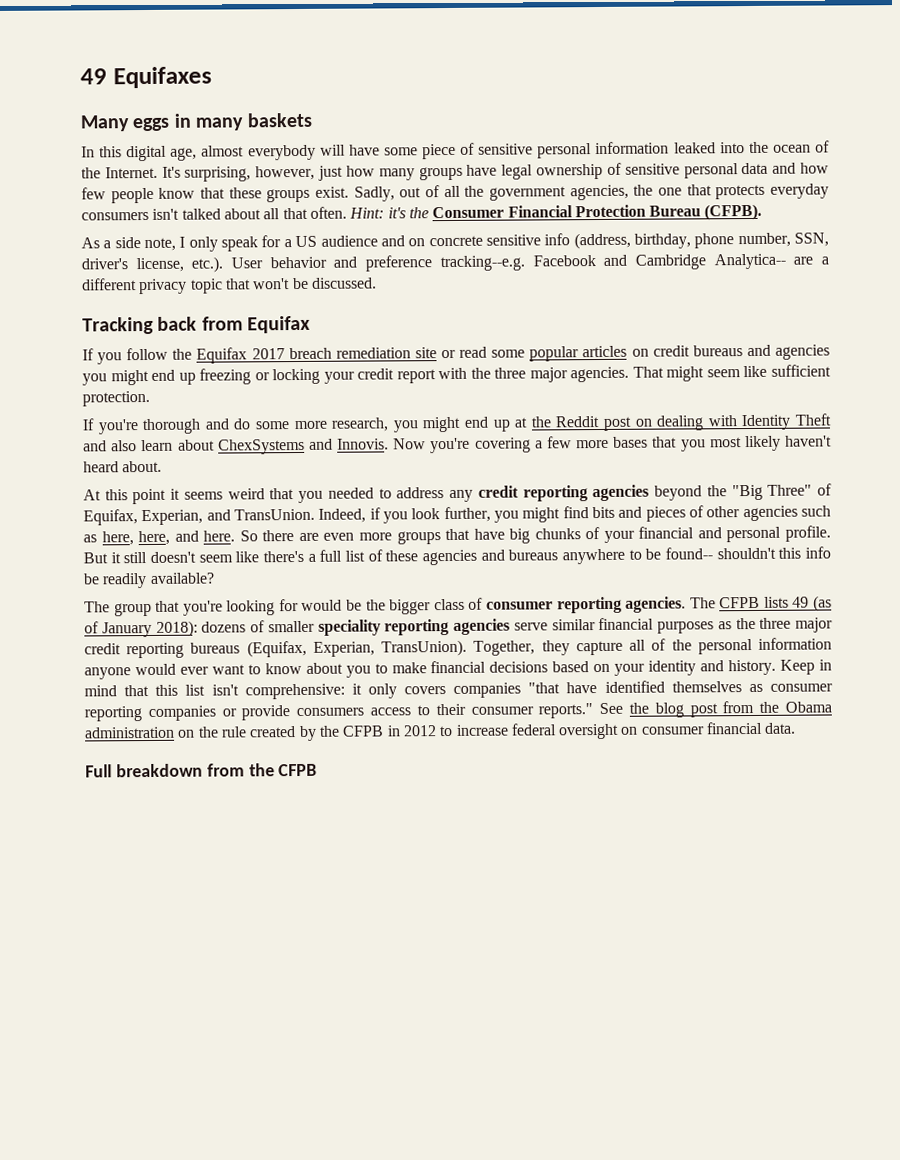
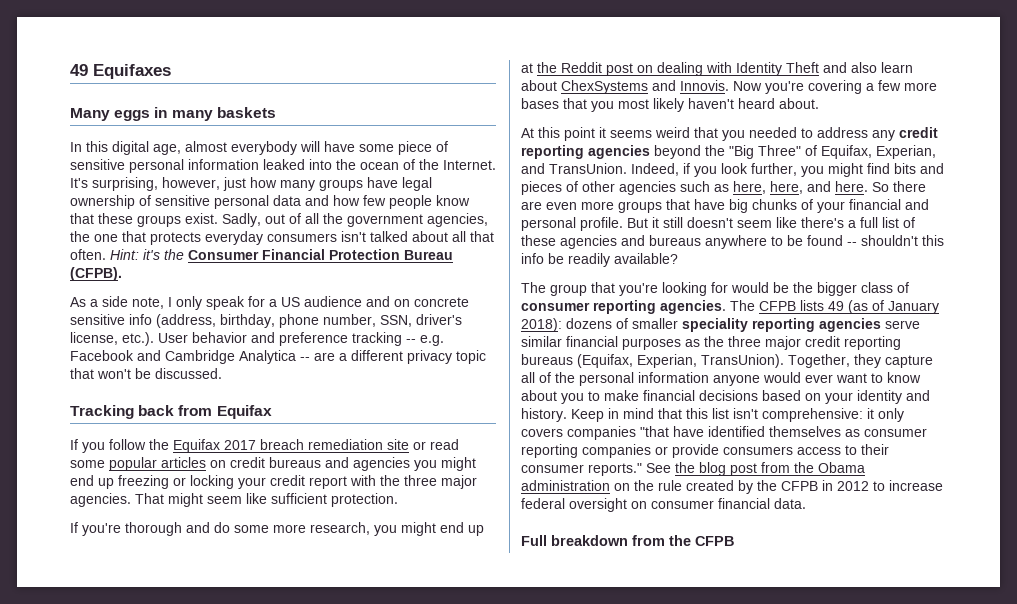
[439,255,525,272] tracking--e.g. -> [352,332,444,346] tracking -- e.g.
[713,253,786,270] Analytica-- -> [239,350,310,364] Analytica --
[665,547,713,560] found-- -> [807,235,857,246] found --

